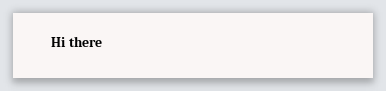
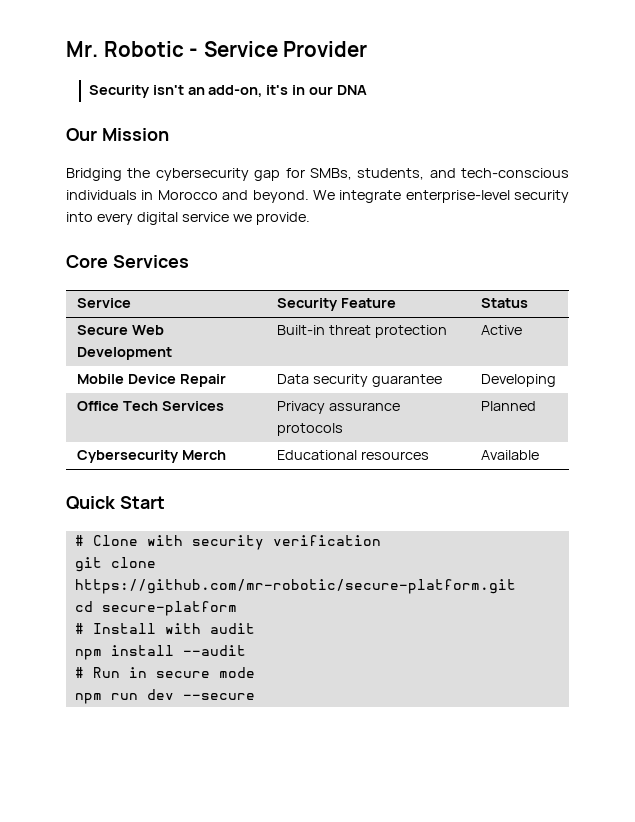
[51,36,102,47] Hi there -> [66,41,368,57] [88,85,368,98] [66,128,169,141] [66,168,569,181] [66,190,569,203] [66,212,310,225] [66,255,189,268] [76,298,131,308] [276,298,396,311] [480,298,528,308] [76,325,164,335] [76,347,172,360] [276,325,447,338] [480,325,522,335] [76,374,226,387] [276,374,442,387] [480,374,556,387] [76,401,224,411] [276,401,400,414] [276,423,343,436] [480,401,536,411] [76,450,226,463] [276,450,429,460] [480,450,539,460] [66,496,165,510] [74,535,381,550] [74,557,156,572] [74,579,516,594] [74,601,237,616] [74,623,255,634] [74,645,246,660] [74,667,255,678] [74,689,255,704] Mr. Robotic - Service Provider // Security isn't an add-on, it's in our DNA // Our Mission // Bridging the cybersecurity gap for SMBs, students, and tech-conscious individuals in Morocco and beyond. We integrate enterprise-level security into every digital service we provide. // Core Services // Service | Security Feature | Status // Secure Web Development | Built-in threat protection | Active // Mobile Device Repair | Data security guarantee | Developing // Office Tech Services | Privacy assurance protocols | Planned // Cybersecurity Merch | Educational resources | Available // Quick Start // # Clone with security verification // git clone https://github.com/mr-robotic/secure-platform.git // cd secure-platform // # Install with audit // npm install --audit // # Run in secure mode // npm run dev --secure

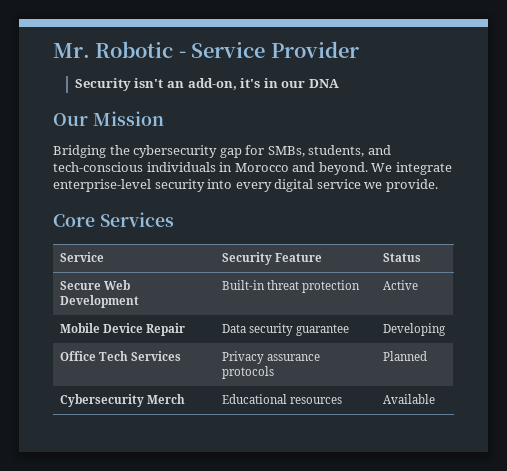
[66,496,165,510] [74,535,381,550] [74,557,156,572] [74,579,516,594] [74,601,237,616] [74,623,255,634] [74,645,246,660] [74,667,255,678] [74,689,255,704] // Quick Start // # Clone with security verification // git clone https://github.com/mr-robotic/secure-platform.git // cd secure-platform // # Install with audit // npm install --audit // # Run in secure mode // npm run dev --secure -> (435, 399) none

